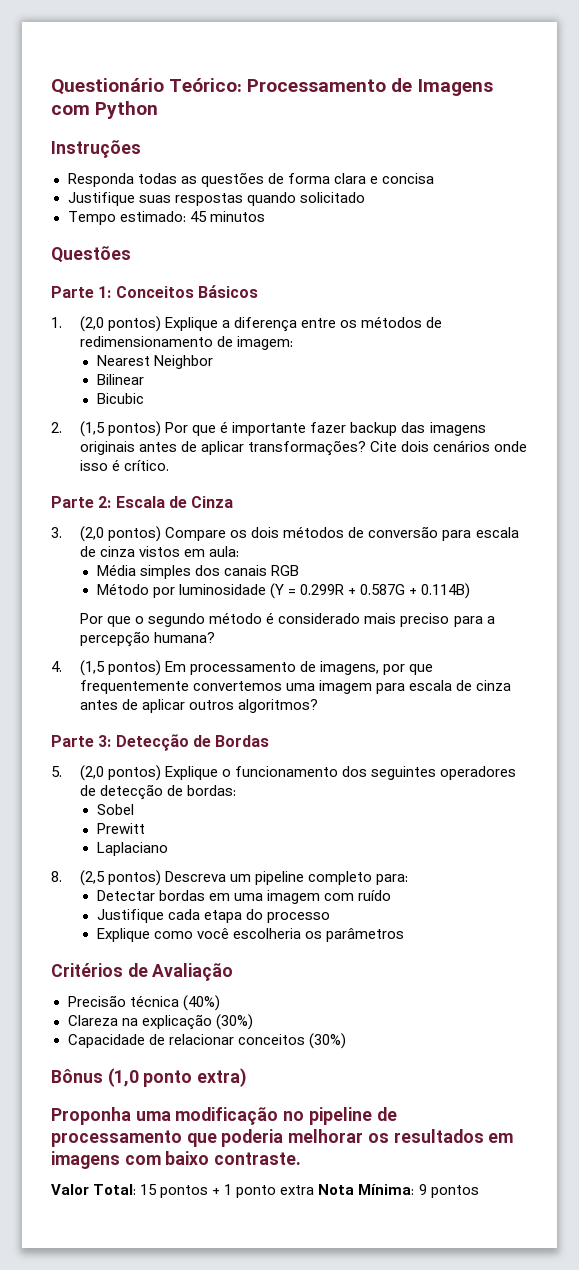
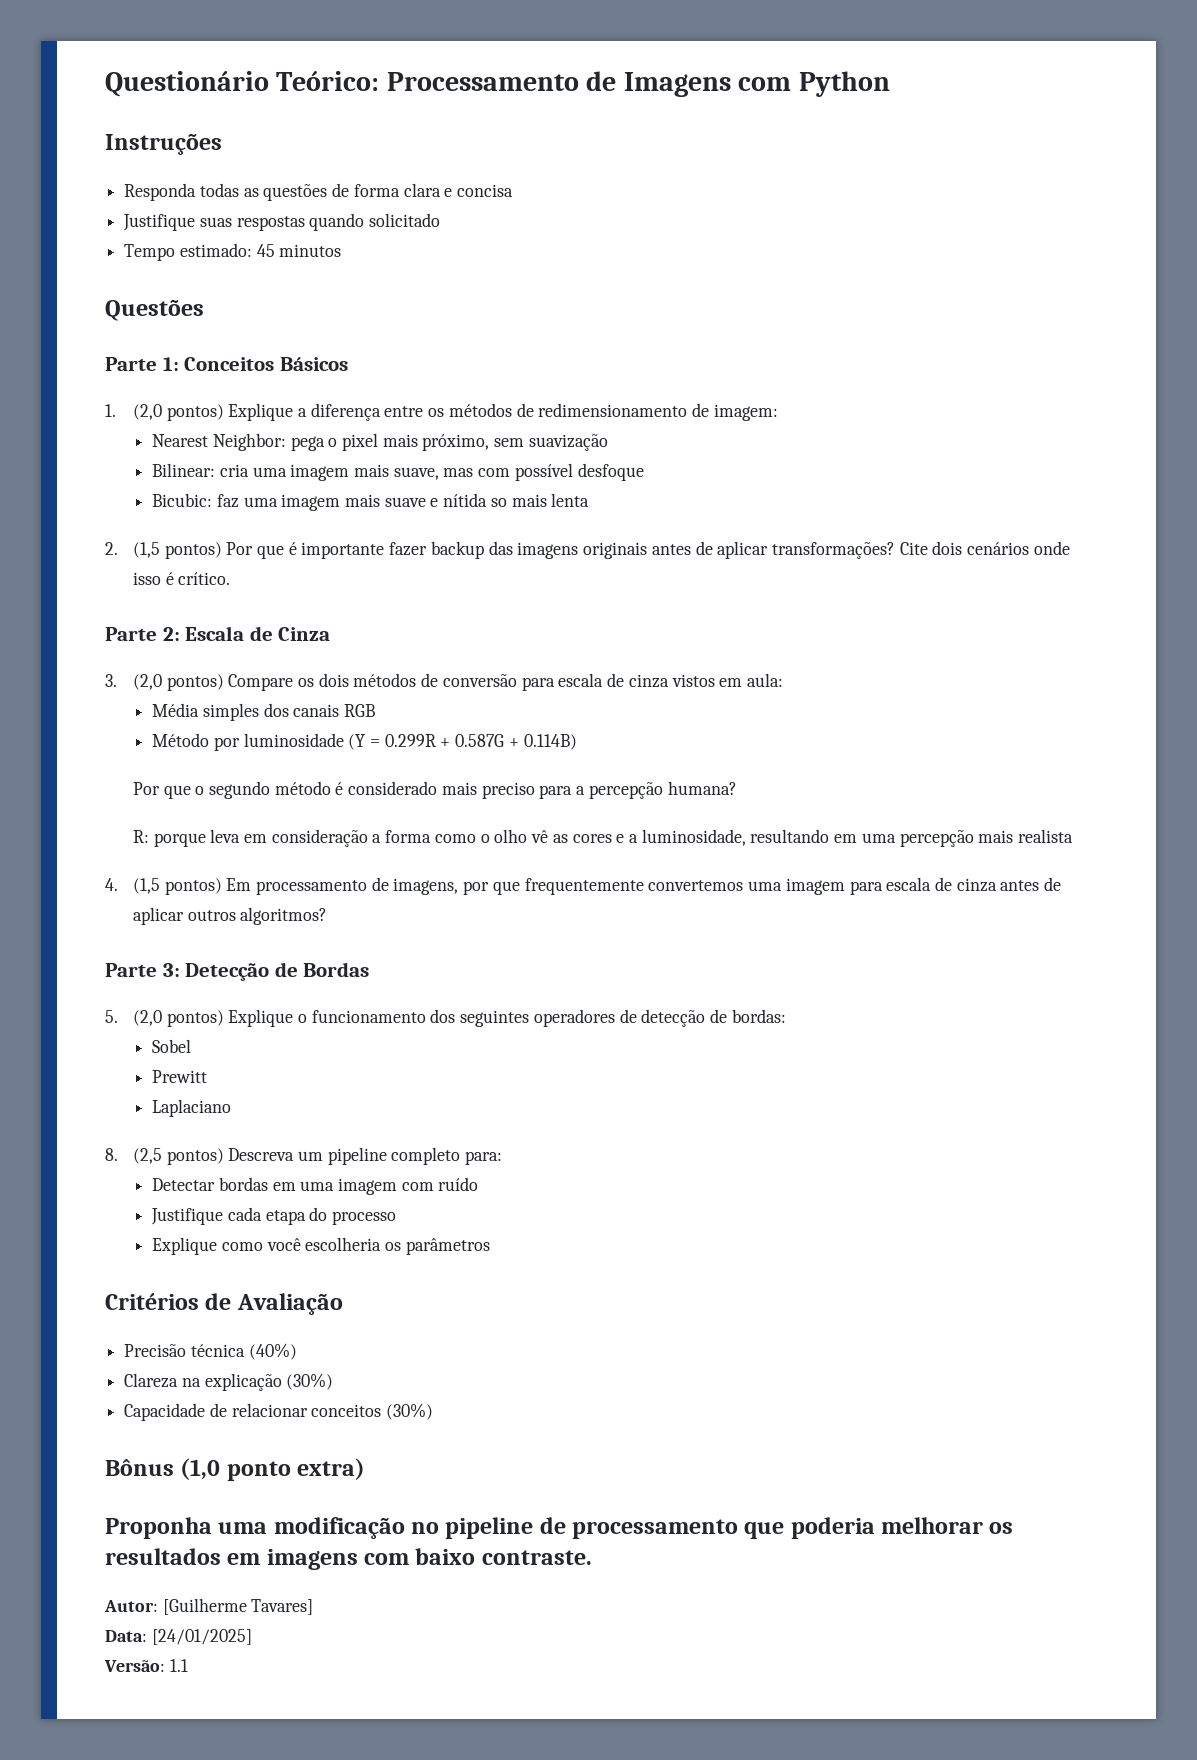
[153,355,213,369] [96,374,144,385] [96,393,144,404] Neighbor // Bilinear // Bicubic -> [212,433,608,451] [152,463,644,481] [152,493,590,511] Neighbor: pega o pixel mais próximo, sem suavização // Bilinear: cria uma imagem mais suave, mas com possível desfoque // Bicubic: faz uma imagem mais suave e nítida so mais lenta
(216, 637) none -> [132,829,1074,847] // R: porque leva em consideração a forma como o olho vê as cores e a luminosidade, resultando em uma percepção mais realista
[51,1184,479,1198] Valor Total: 15 pontos + 1 ponto extra Nota Mínima: 9 pontos -> [104,1598,314,1615] [105,1629,252,1645] [104,1659,188,1672] Autor: [Guilherme Tavares] // Data: [24/01/2025] // Versão: 1.1

